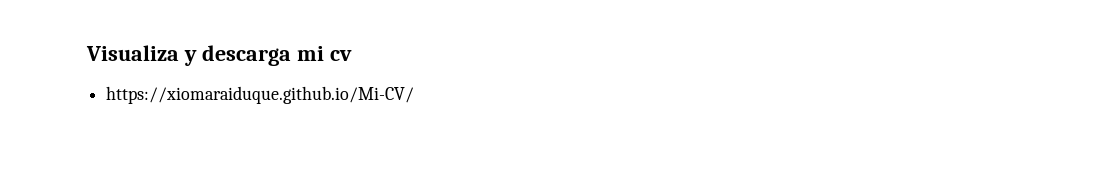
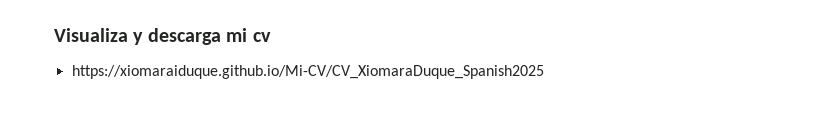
[106,86,415,104] https://xiomaraiduque.github.io/Mi-CV/ -> [71,65,544,79] https://xiomaraiduque.github.io/Mi-CV/CV_XiomaraDuque_Spanish2025

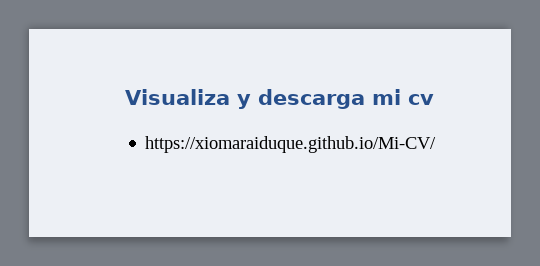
[71,65,544,79] https://xiomaraiduque.github.io/Mi-CV/CV_XiomaraDuque_Spanish2025 -> [145,136,437,153] https://xiomaraiduque.github.io/Mi-CV/

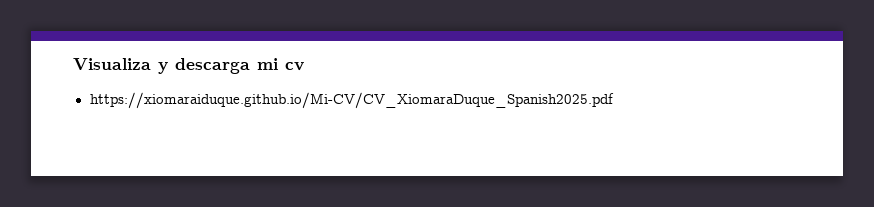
[145,136,437,153] https://xiomaraiduque.github.io/Mi-CV/ -> [89,92,614,109] https://xiomaraiduque.github.io/Mi-CV/CV_XiomaraDuque_Spanish2025.pdf

